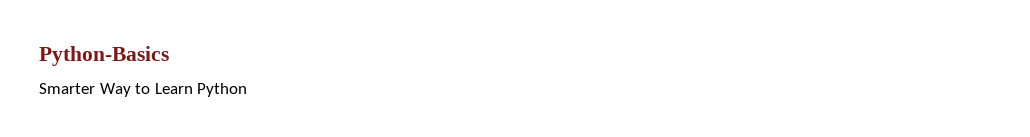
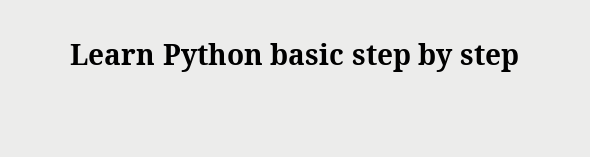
[39,46,169,66] [39,83,248,97] Python-Basics // Smarter Way to Learn Python -> [70,43,519,72] Learn Python basic step by step

